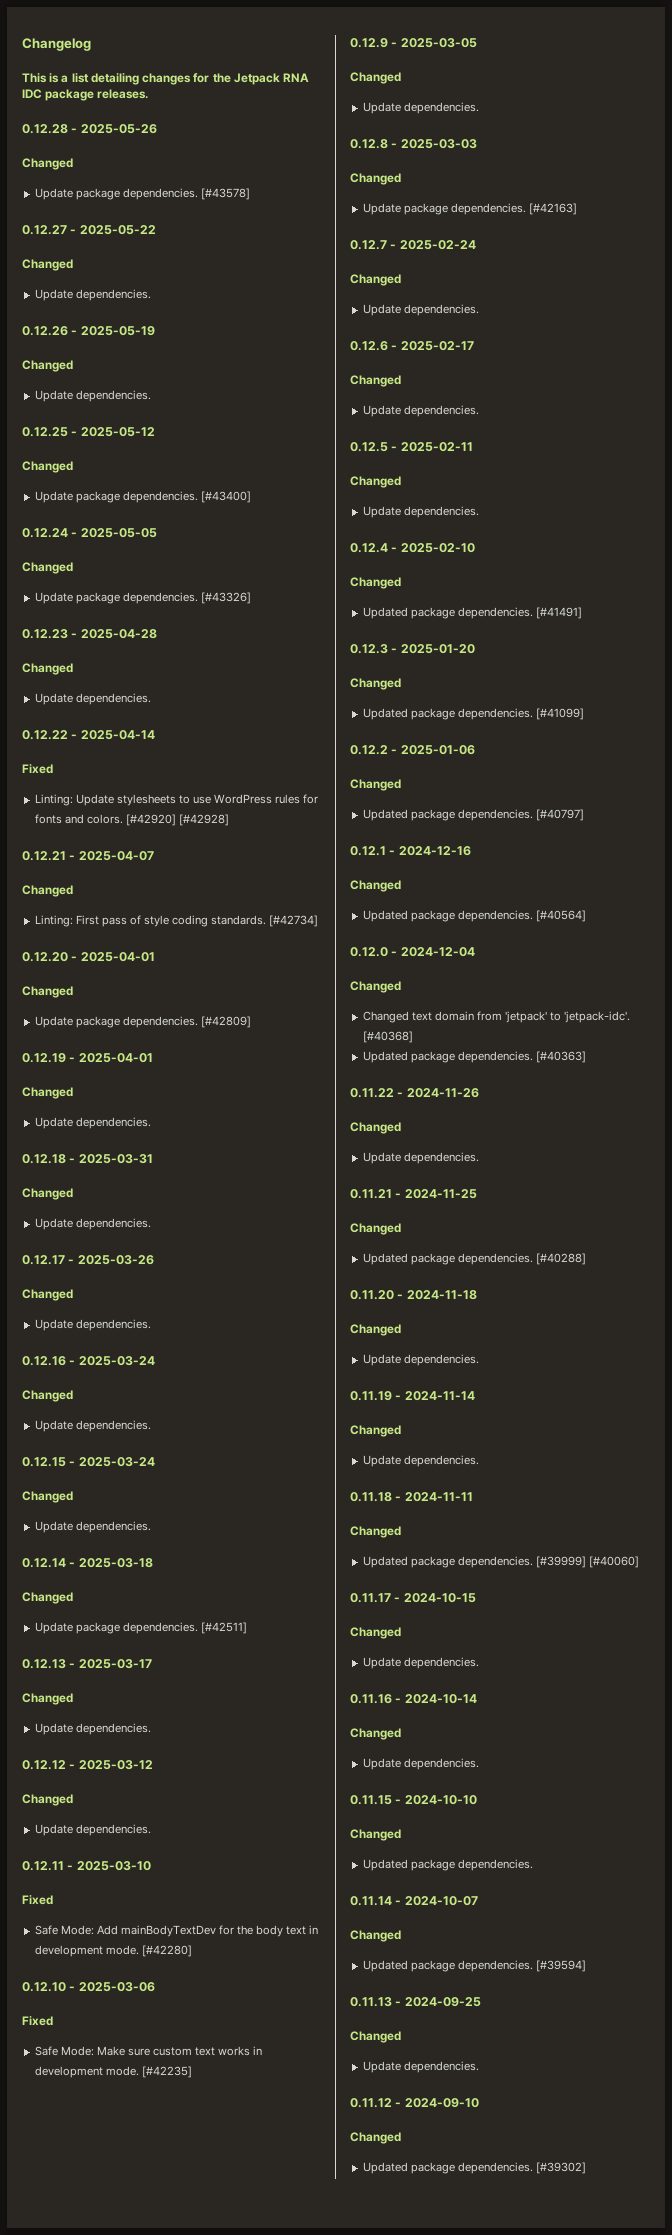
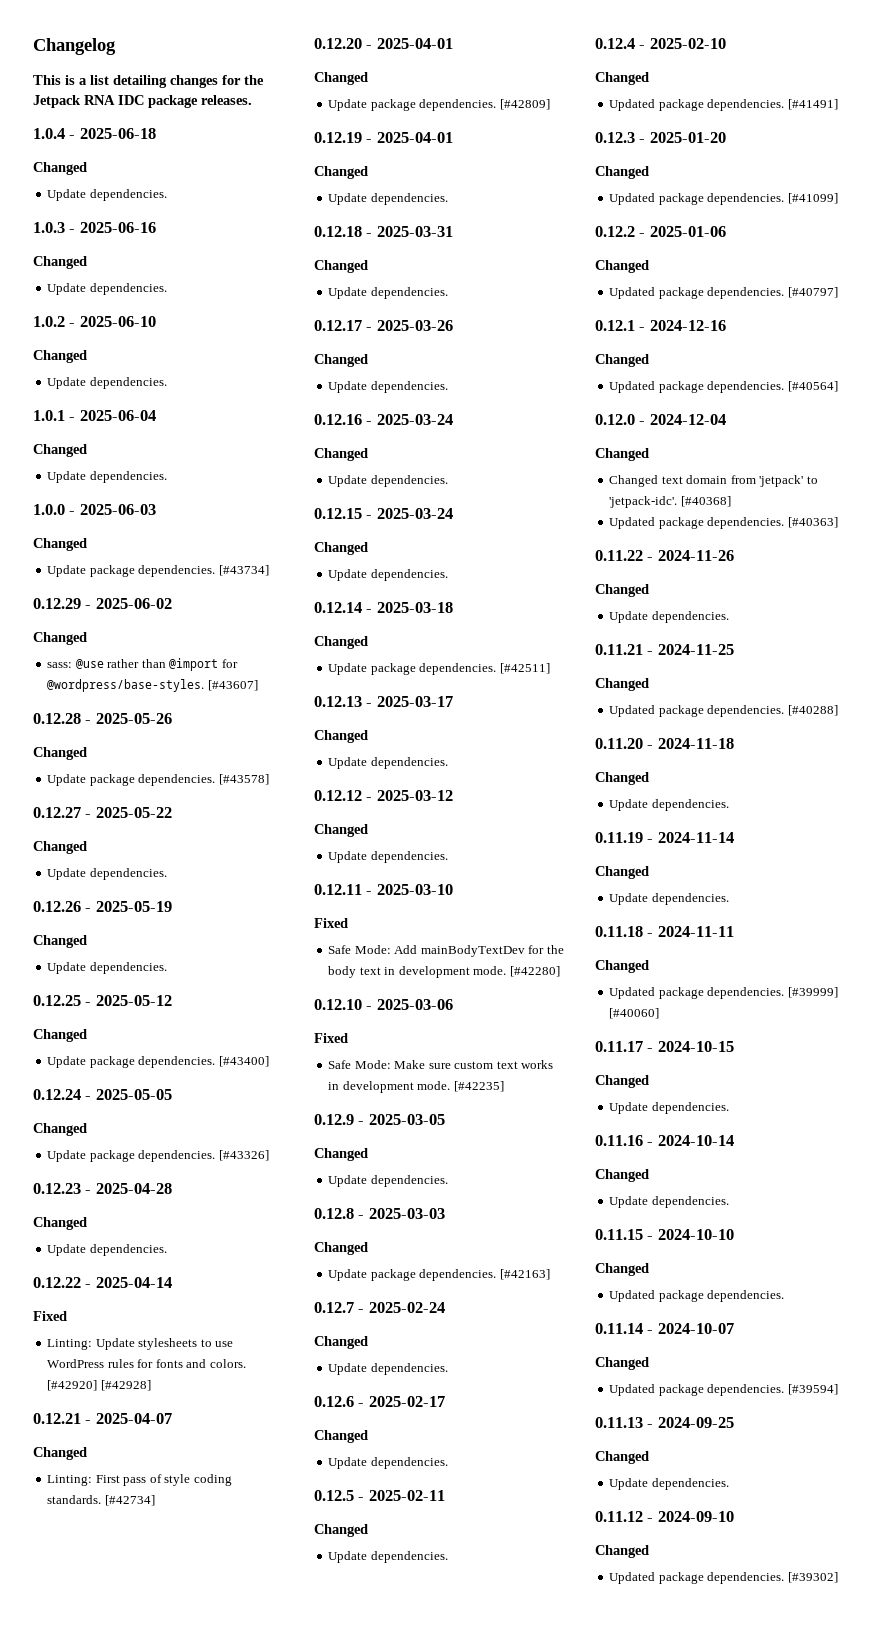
(149, 94) none -> [33,128,156,139] [33,162,87,175] [47,189,167,201] [33,222,156,233] [33,256,87,269] [47,283,167,295] [33,316,156,327] [33,350,87,363] [47,377,167,389] [33,410,156,421] [33,444,87,457] [47,471,167,483] [33,504,156,515] [33,538,87,551] [47,565,269,577] [33,598,172,609] [33,632,87,645] [47,658,238,671] [47,679,258,692] // 1.0.4 - 2025-06-18 // Changed // Update dependencies. // 1.0.3 - 2025-06-16 // Changed // Update dependencies. // 1.0.2 - 2025-06-10 // Changed // Update dependencies. // 1.0.1 - 2025-06-04 // Changed // Update dependencies. // 1.0.0 - 2025-06-03 // Changed // Update package dependencies. [#43734] // 0.12.29 - 2025-06-02 // Changed // sass: @use rather than @import for @wordpress/base-styles. [#43607]

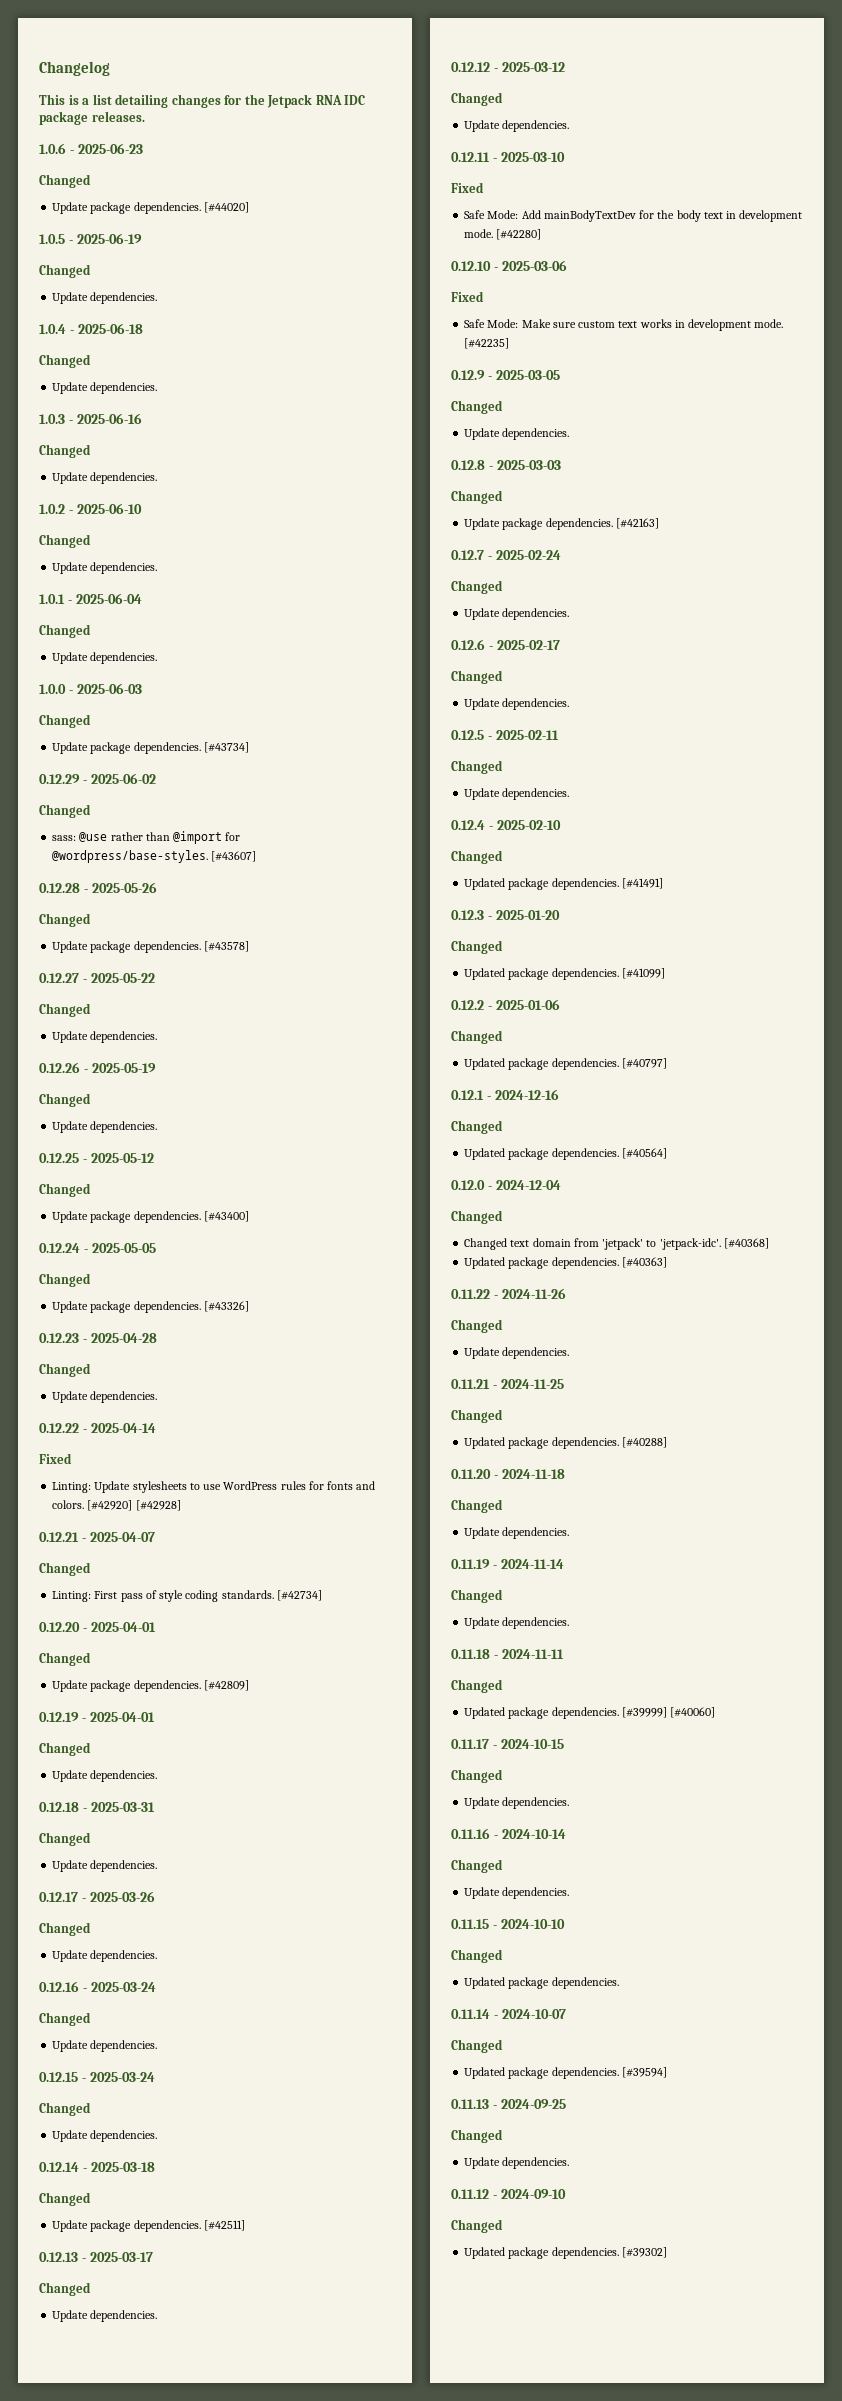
(252, 100) none -> [39,143,143,154] [39,174,91,188] [52,202,249,214] [39,233,142,244] [39,264,91,278] [52,292,158,304] // 1.0.6 - 2025-06-23 // Changed // Update package dependencies. [#44020] // 1.0.5 - 2025-06-19 // Changed // Update dependencies.

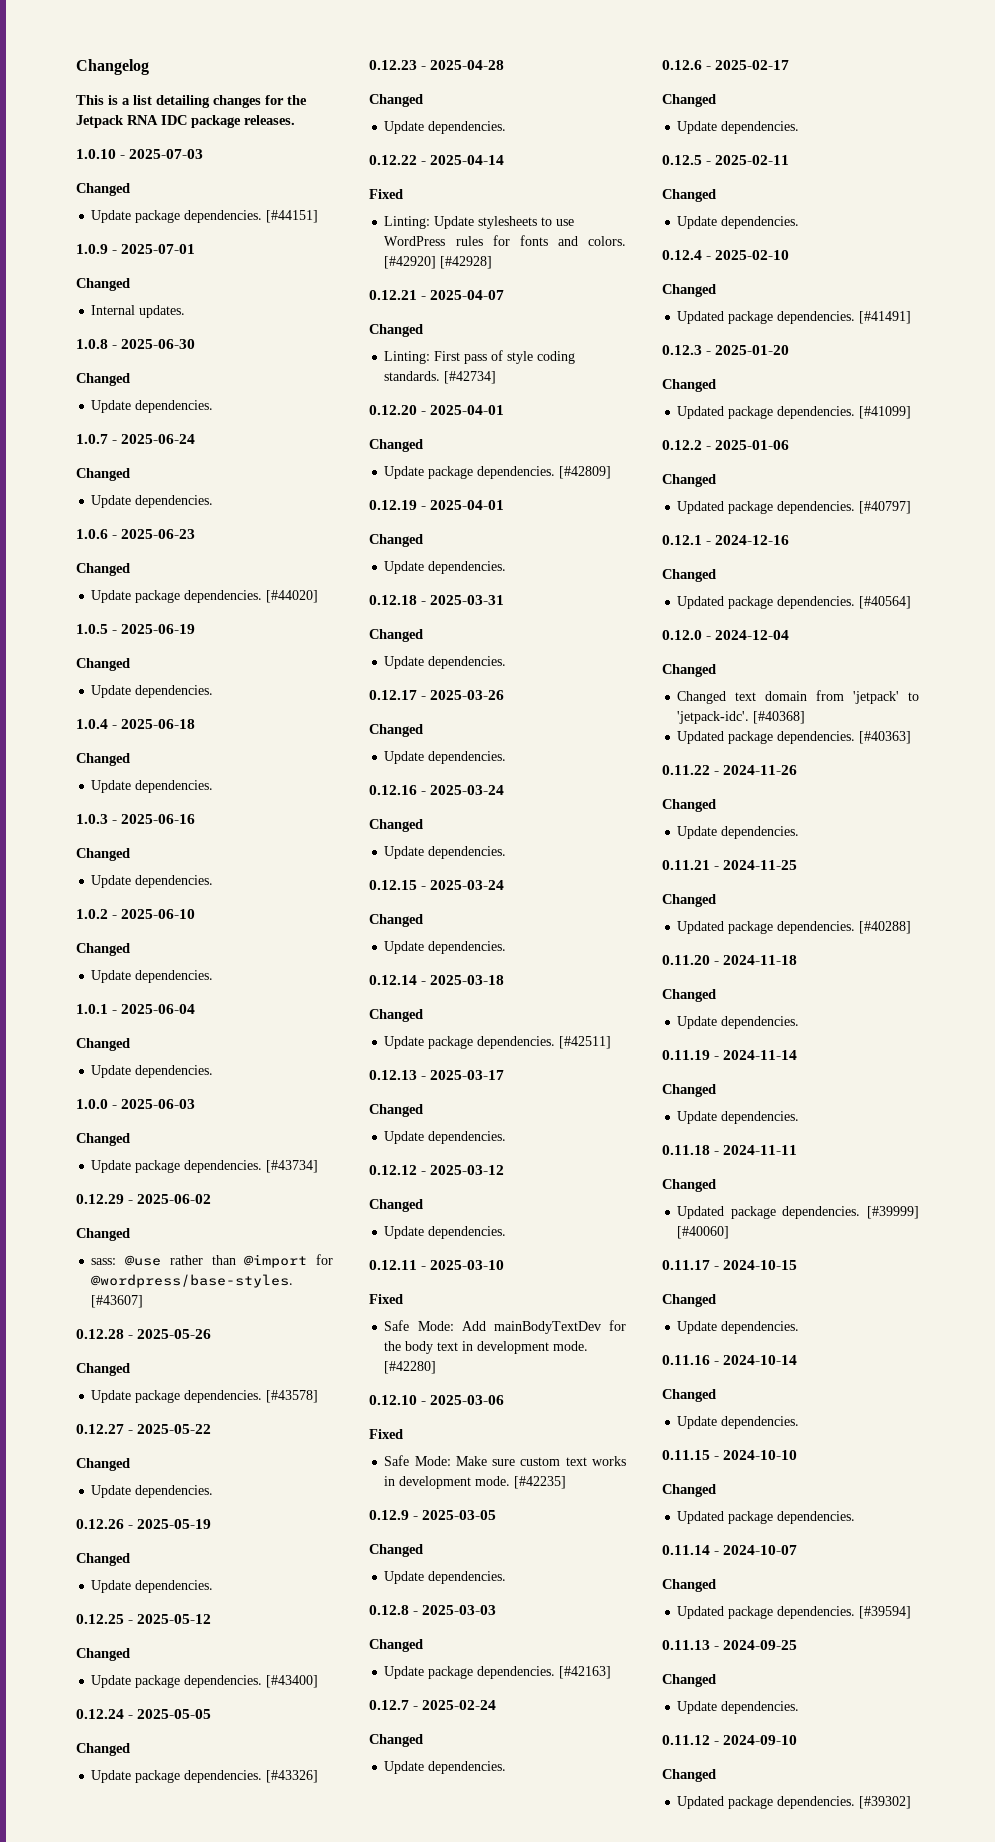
(145, 116) none -> [76,149,204,159] [76,183,130,196] [91,210,319,223] [76,244,196,254] [76,278,130,291] [91,305,186,318] [76,339,196,349] [76,373,130,386] [91,400,214,413] [76,434,196,444] [76,468,130,481] [91,495,214,508] // 1.0.10 - 2025-07-03 // Changed // Update package dependencies. [#44151] // 1.0.9 - 2025-07-01 // Changed // Internal updates. // 1.0.8 - 2025-06-30 // Changed // Update dependencies. // 1.0.7 - 2025-06-24 // Changed // Update dependencies.

